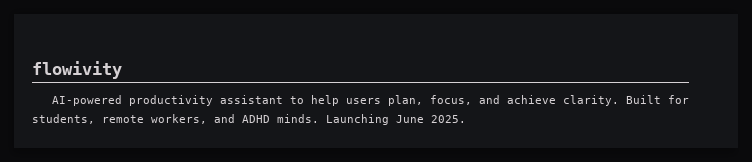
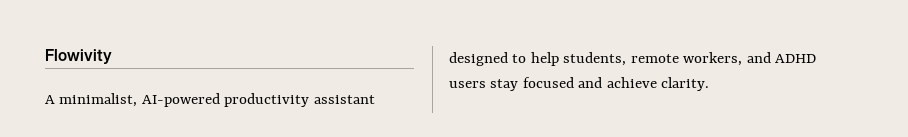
[32,61,122,79] flowivity // -> [45,49,112,64] [45,93,138,107] Flowivity // A minimalist,
(283, 99) none -> [449,52,508,66] designed
[345,95,689,106] users plan, focus, and achieve clarity. Built for -> (559, 59) none
[277,114,466,125] minds. Launching June 2025. -> [449,77,710,91] users stay focused and achieve clarity.

